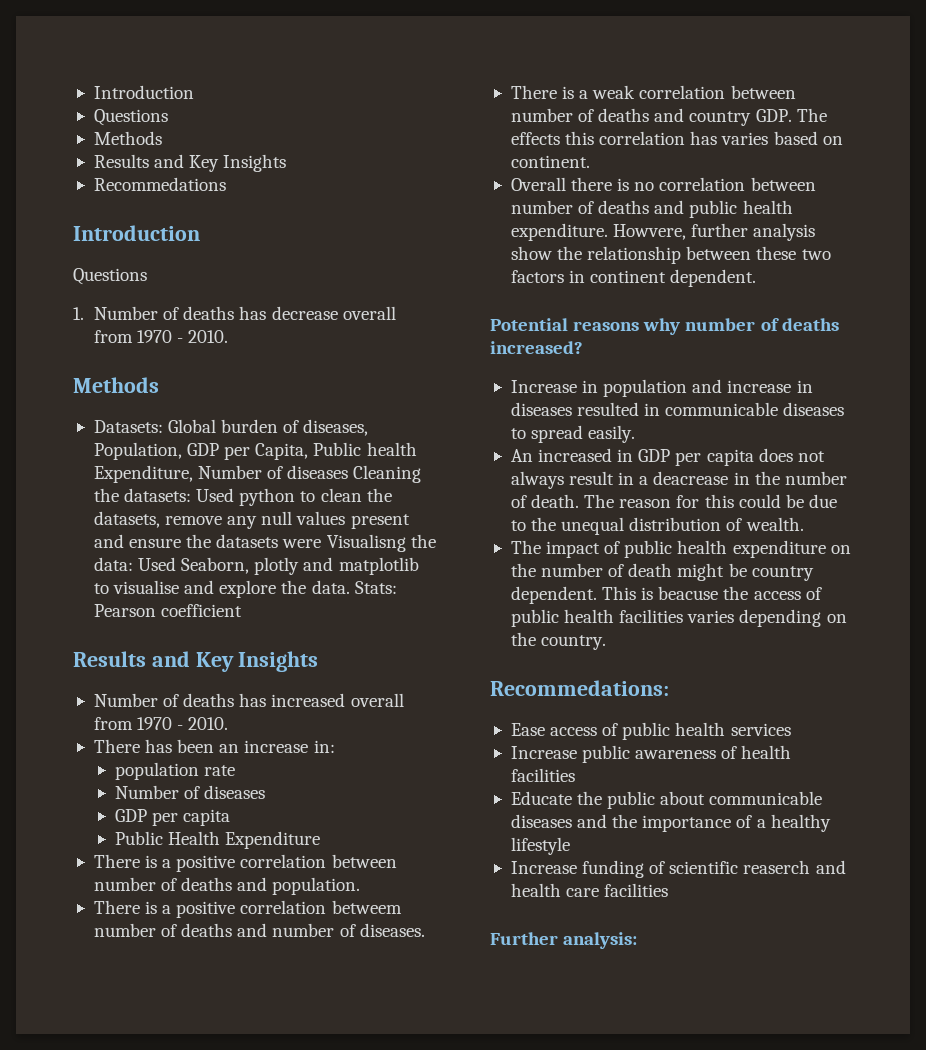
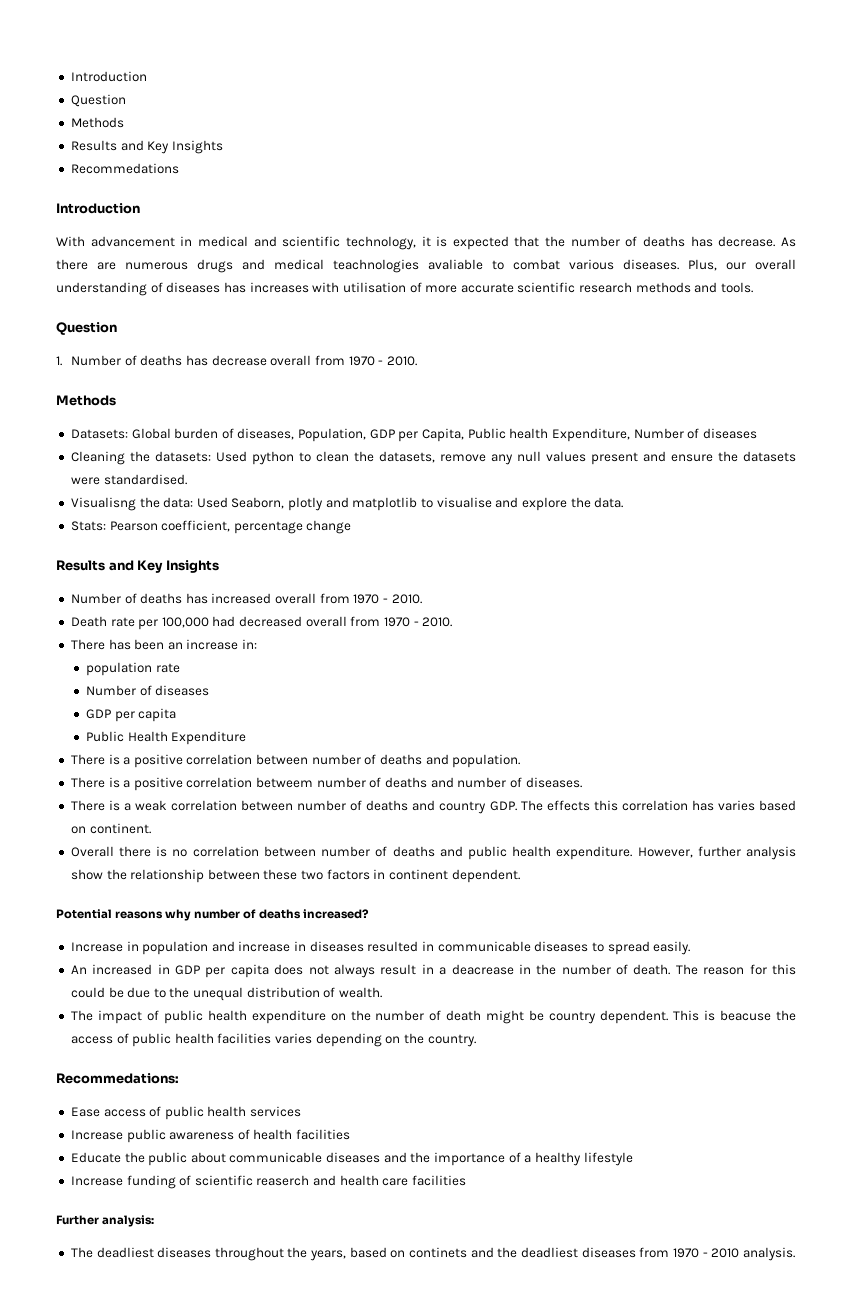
[93,85,194,99] [93,109,168,126] Introduction // Questions -> [70,71,147,82] [70,94,126,107] Introduction // Question
[73,268,147,285] Questions -> [56,236,796,250] [56,259,796,273] [56,282,754,296] [56,322,117,335] With advancement in medical and scientific technology, it is expected that the number of deaths has decrease. As there are numerous drugs and medical teachnologies avaliable to combat various diseases. Plus, our overall understanding of diseases has increases with utilisation of more accurate scientific research methods and tools. // Question
(349, 472) none -> (757, 433) //
(322, 543) none -> [103,474,187,485] standardised. //
(350, 587) none -> (624, 502) //
[161,604,243,617] coefficient -> [161,520,352,534] coefficient, percentage change
(229, 723) none -> [70,616,453,630] // Death rate per 100,000 had decreased overall from 1970 - 2010.
[613,224,687,240] Howvere, -> [637,847,693,858] However,
(638, 940) none -> [70,1247,795,1261] // The deadliest diseases throughout the years, based on continets and the deadliest diseases from 1970 - 2010 analysis.

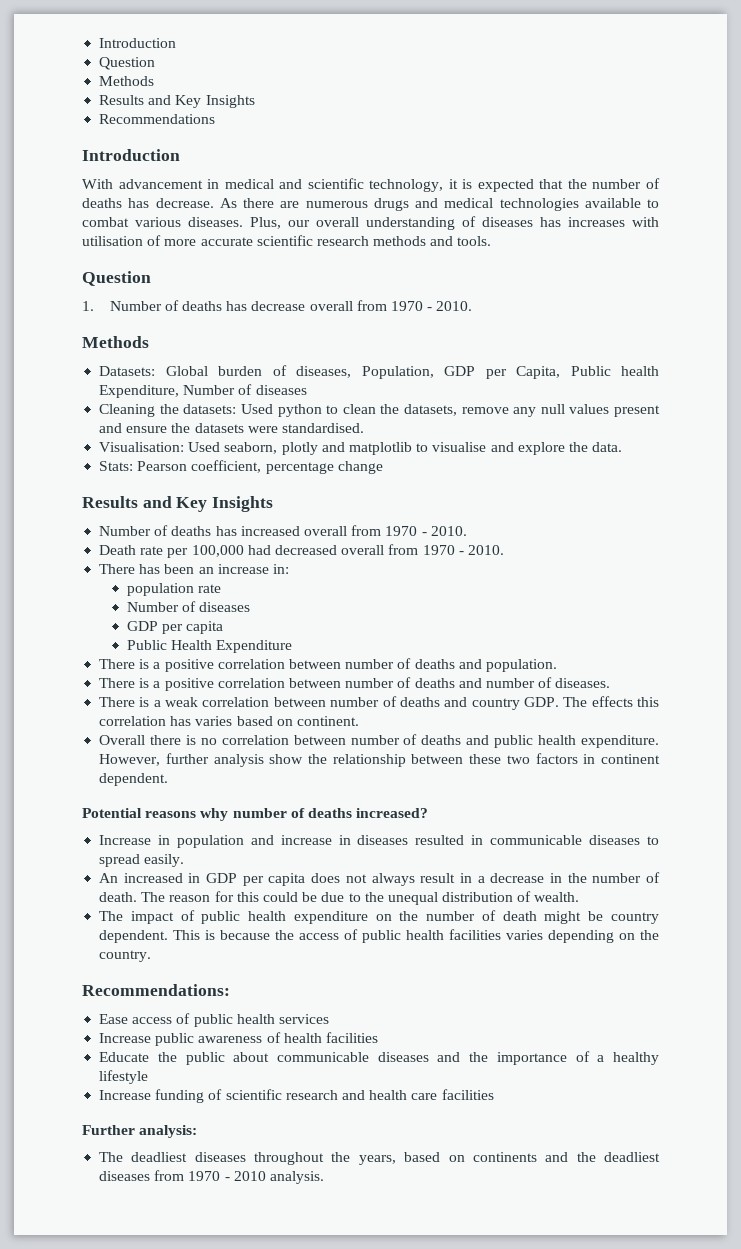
[70,163,179,174] Recommedations -> [99,114,216,124] Recommendations
[333,259,483,273] teachnologies avaliable -> [499,198,641,211] technologies available
[70,497,285,511] Visualisng the data: Used Seaborn, -> [99,442,278,454] Visualisation: Used seaborn,
[256,777,314,788] betweem -> [288,678,341,688] between
[451,964,514,975] deacrease -> [490,873,545,883] decrease
[720,1010,772,1021] beacuse -> [220,930,271,940] because
[56,1073,179,1084] Recommedations: -> [82,984,230,996] Recommendations:
[256,1175,310,1186] reaserch -> [285,1090,338,1100] research
[409,1247,468,1258] continets -> [472,1152,537,1162] continents

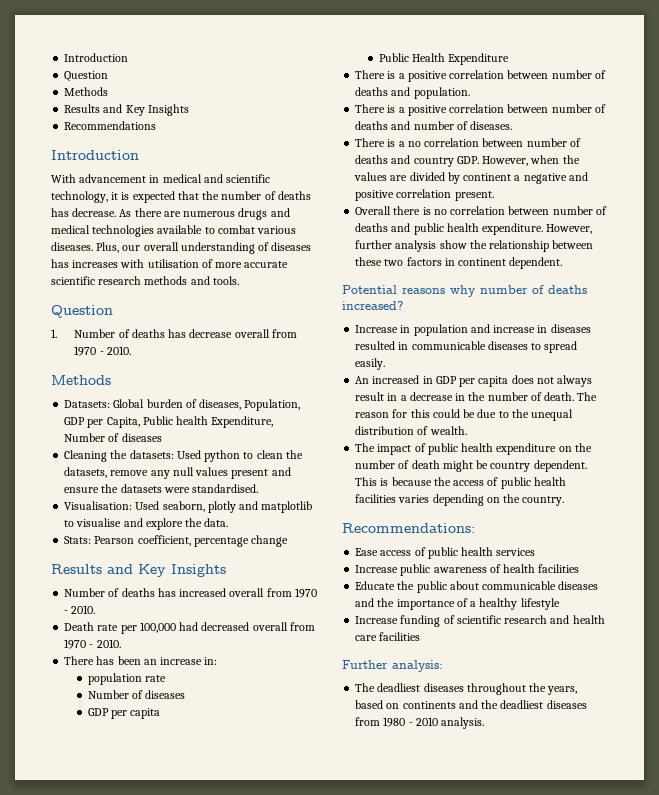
[165,697,199,707] weak -> [407,141,421,147] no
[563,696,660,707] [99,716,359,726] The effects this correlation has varies based on continent. -> [482,155,580,166] [354,172,588,184] [355,189,494,201] However, when the values are divided by continent a negative and positive correlation present.
[188,1171,221,1181] 1970 -> [383,717,406,727] 1980

